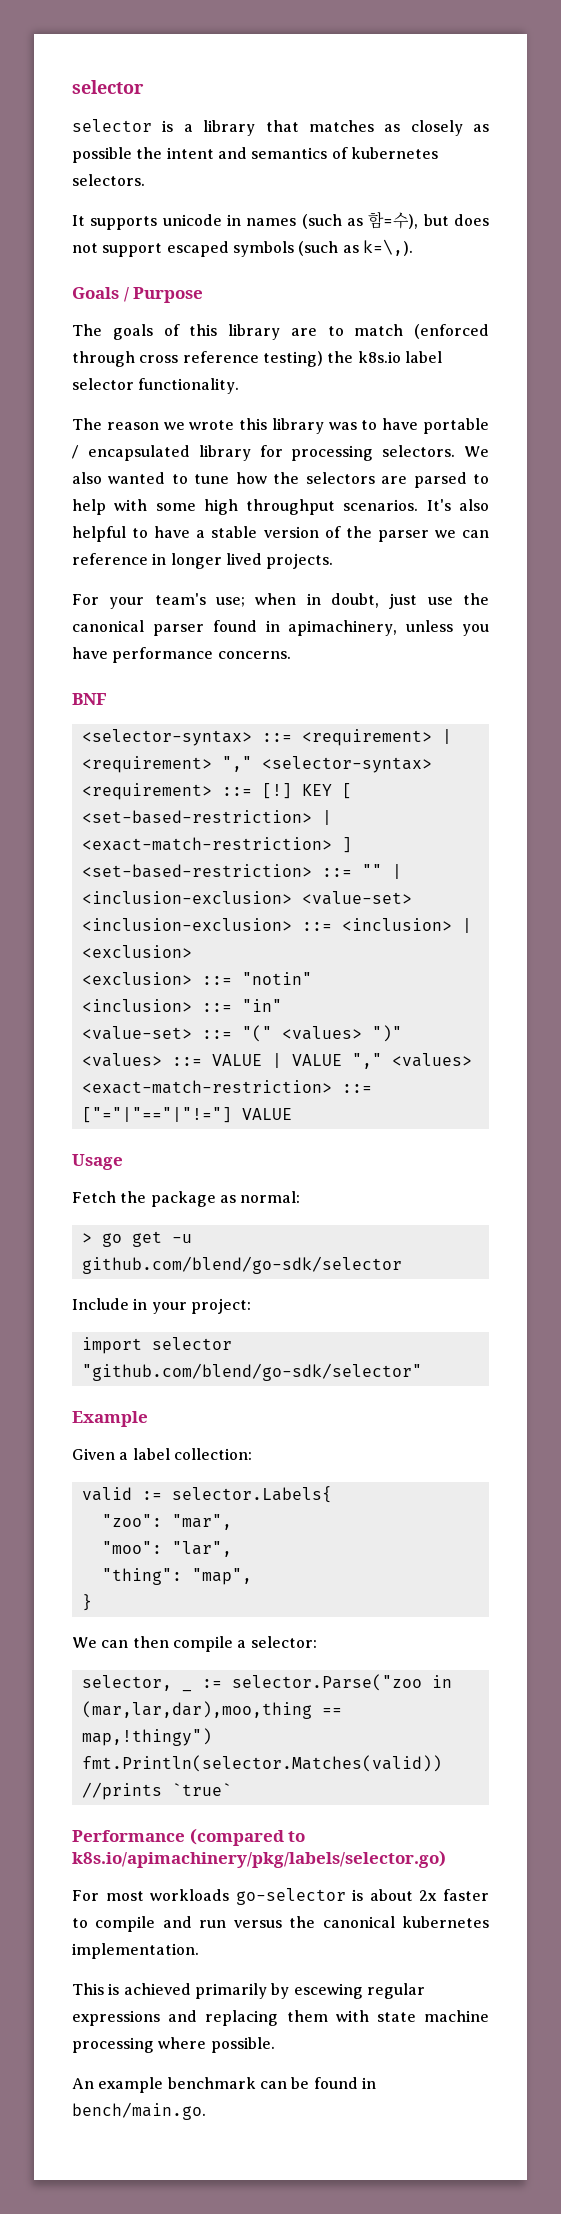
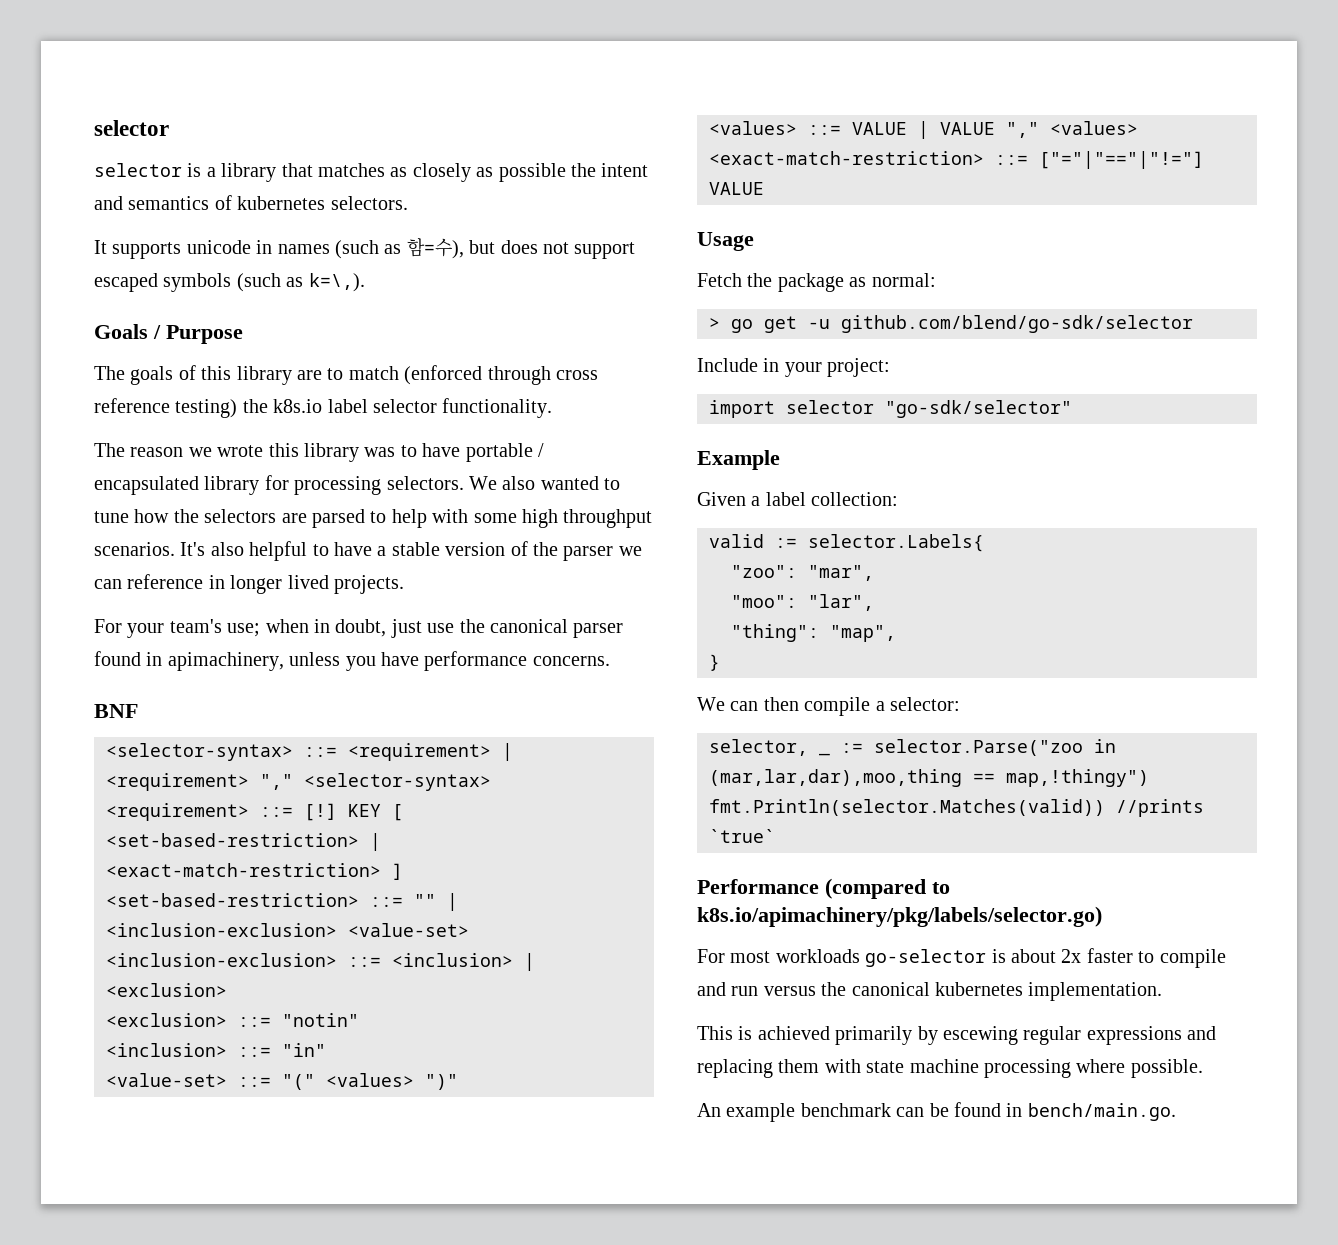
[81,1363,422,1381] "github.com/blend/go-sdk/selector" -> [885,400,1072,418] "go-sdk/selector"

